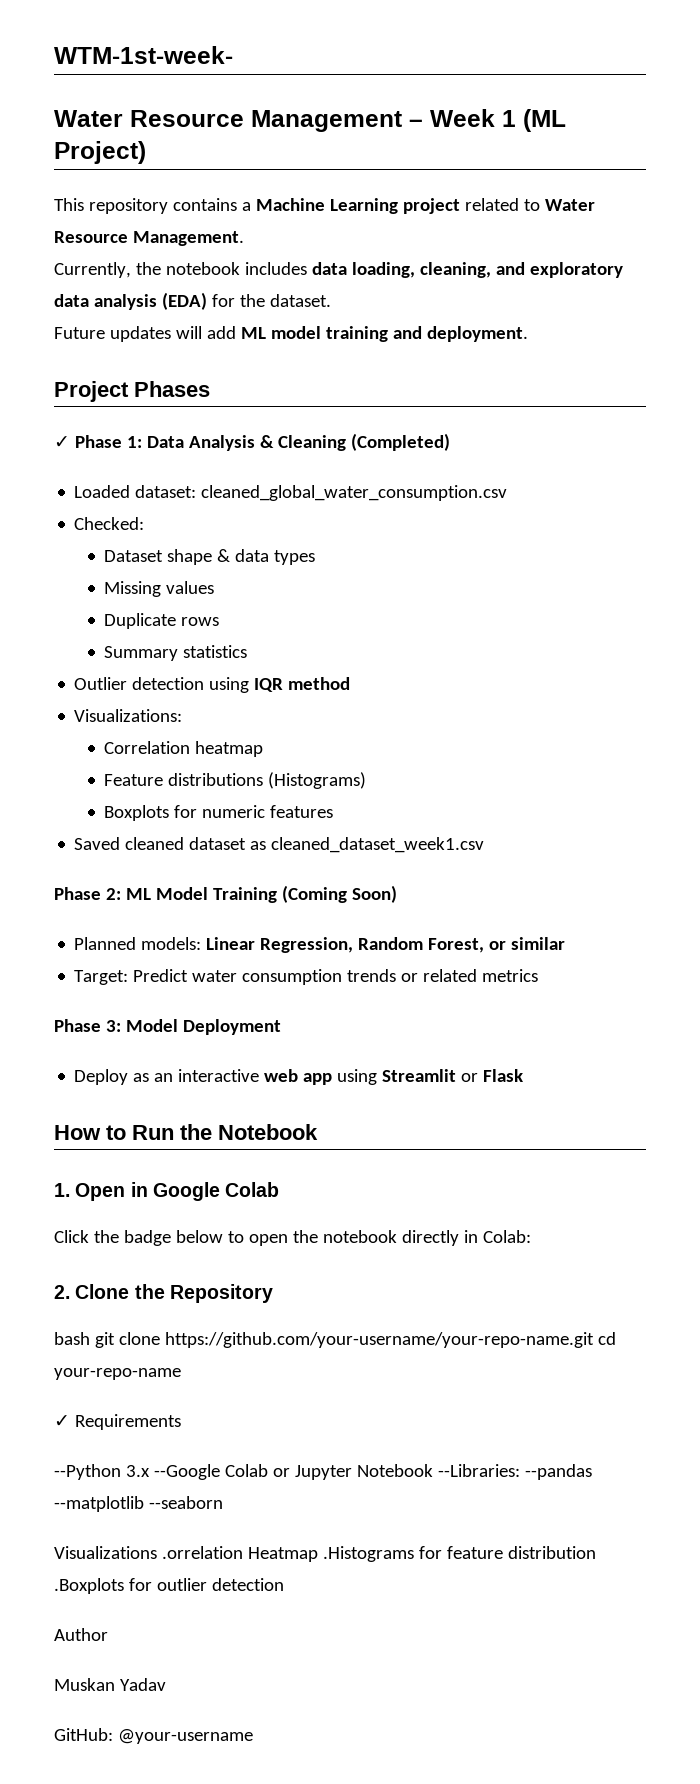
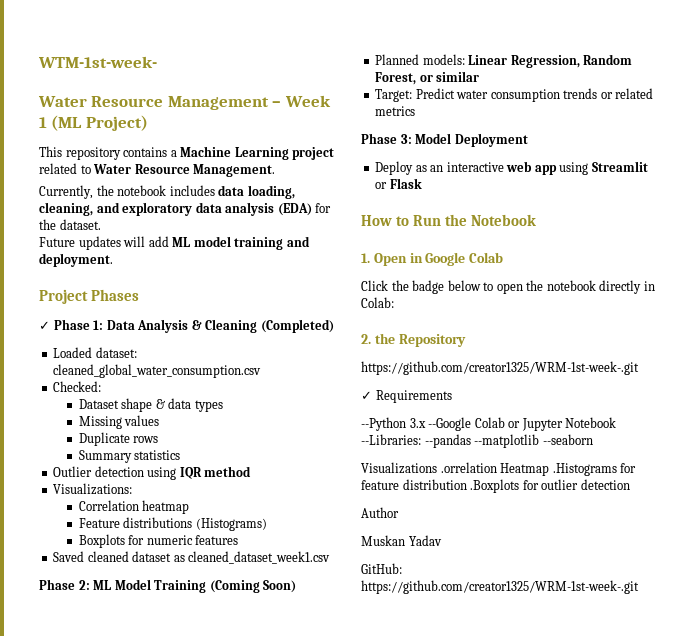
[75,1284,130,1299] Clone -> (371, 339) none
[54,1332,616,1348] [54,1368,181,1380] bash git clone https://github.com/your-username/your-repo-name.git cd your-repo-name -> [361,361,639,375] https://github.com/creator1325/WRM-1st-week-.git
[117,1729,253,1744] @your-username -> [361,580,639,594] https://github.com/creator1325/WRM-1st-week-.git

